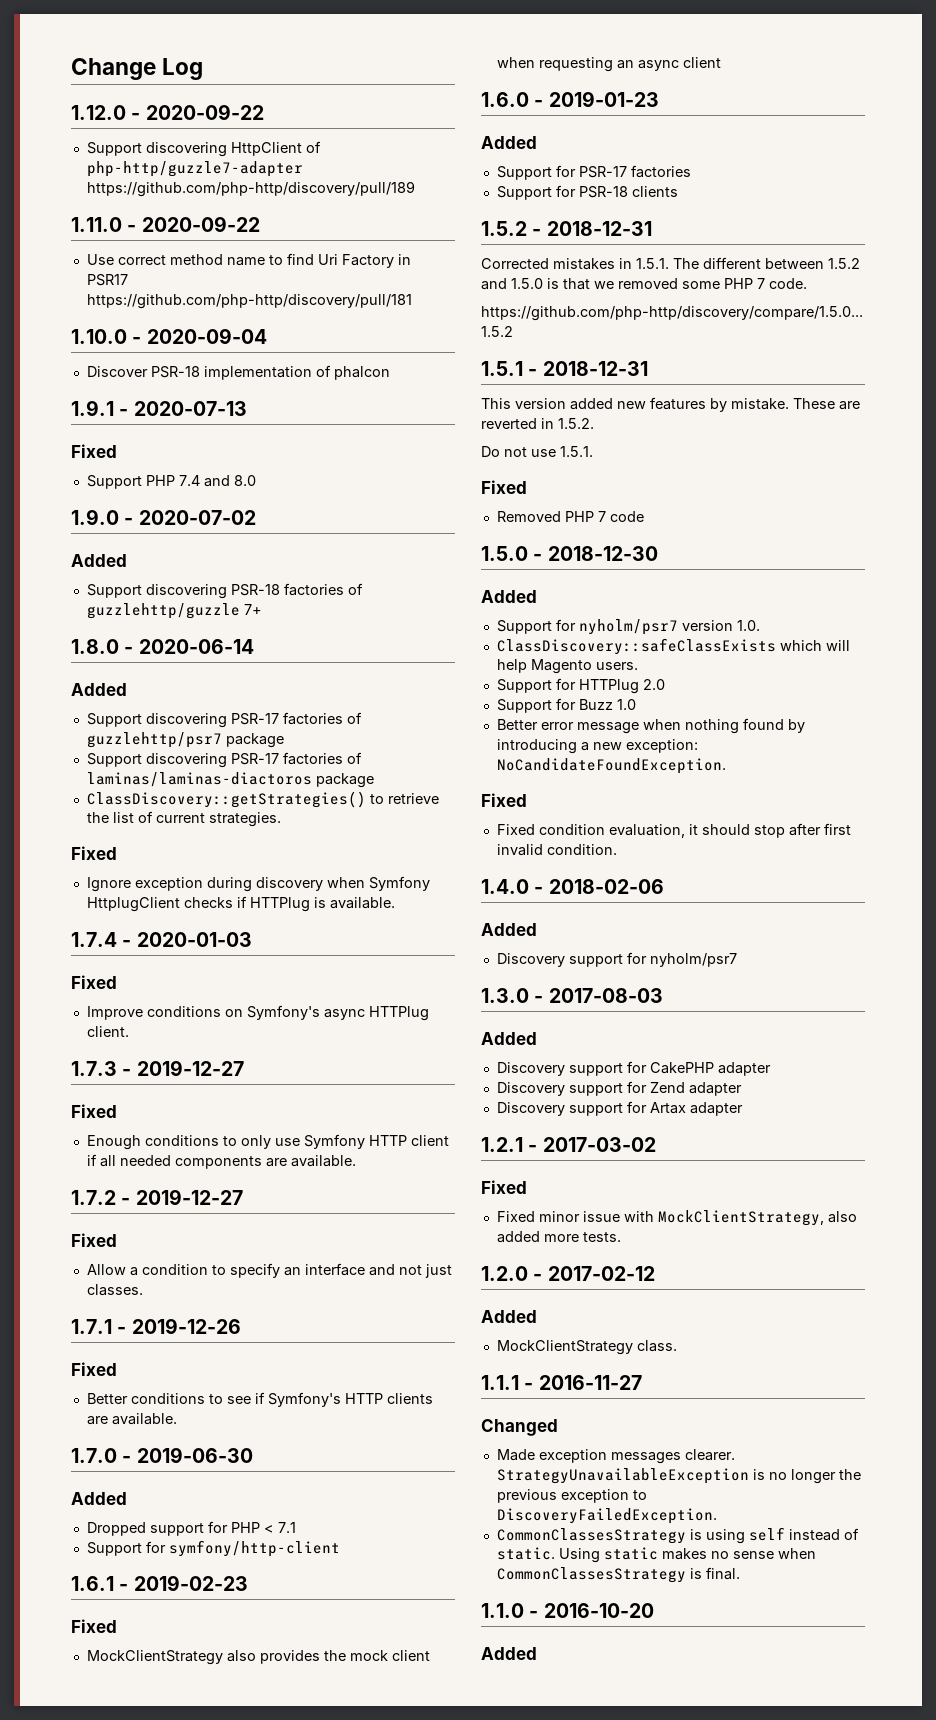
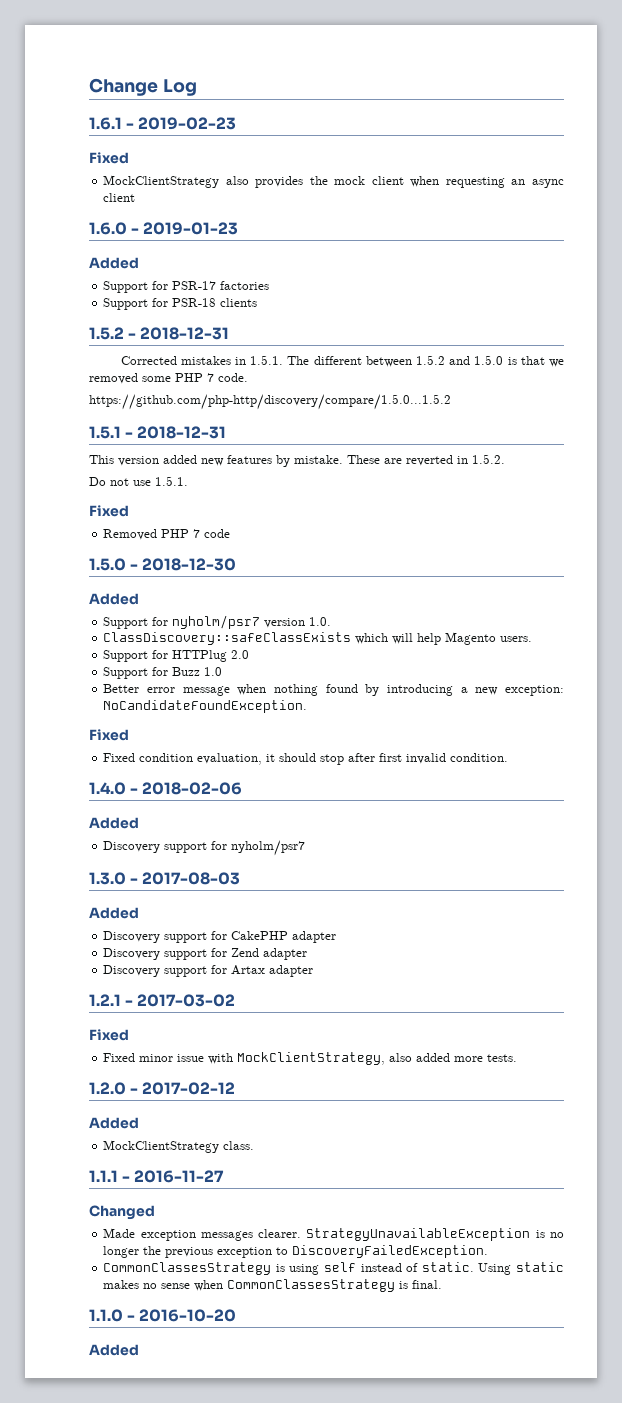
[71,104,264,120] [86,141,321,157] [86,161,303,177] [86,181,415,197] [71,216,260,232] [86,253,411,268] [86,274,128,286] [86,294,412,309] [71,328,267,344] [86,365,390,380] [71,400,247,416] [71,444,117,458] [86,475,256,489] [71,509,256,525] [71,554,127,567] [86,583,363,599] [86,603,262,619] [71,639,254,654] [71,683,127,696] [86,712,362,728] [86,732,284,748] [86,752,362,768] [86,772,374,788] [86,791,439,808] [86,811,281,827] [71,846,117,860] [86,876,430,892] [86,896,395,912] [71,932,252,947] [71,975,117,989] [86,1005,429,1021] [86,1026,129,1037] [71,1060,244,1076] [71,1104,117,1118] [86,1134,449,1150] [86,1154,356,1169] [71,1189,243,1205] [71,1233,117,1247] [86,1263,452,1278] [86,1284,143,1296] [71,1318,241,1334] [71,1362,117,1376] [86,1392,433,1407] [86,1413,177,1425] [71,1447,253,1463] [71,1492,127,1505] [86,1521,296,1536] [86,1540,340,1557] // 1.12.0 - 2020-09-22 // Support discovering HttpClient of php-http/guzzle7-adapter https://github.com/php-http/discovery/pull/189 // 1.11.0 - 2020-09-22 // Use correct method name to find Uri Factory in PSR17 https://github.com/php-http/discovery/pull/181 // 1.10.0 - 2020-09-04 // Discover PSR-18 implementation of phalcon // 1.9.1 - 2020-07-13 // Fixed // Support PHP 7.4 and 8.0 // 1.9.0 - 2020-07-02 // Added // Support discovering PSR-18 factories of guzzlehttp/guzzle 7+ // 1.8.0 - 2020-06-14 // Added // Support discovering PSR-17 factories of guzzlehttp/psr7 package // Support discovering PSR-17 factories of laminas/laminas-diactoros package // ClassDiscovery::getStrategies() to retrieve the list of current strategies. // Fixed // Ignore exception during discovery when Symfony HttplugClient checks if HTTPlug is available. // 1.7.4 - 2020-01-03 // Fixed // Improve conditions on Symfony's async HTTPlug client. // 1.7.3 - 2019-12-27 // Fixed // Enough conditions to only use Symfony HTTP client if all needed components are available. // 1.7.2 - 2019-12-27 // Fixed // Allow a condition to specify an interface and not just classes. // 1.7.1 - 2019-12-26 // Fixed // Better conditions to see if Symfony's HTTP clients are available. // 1.7.0 - 2019-06-30 // Added // Dropped support for PHP < 7.1 // Support for symfony/http-client -> (197, 87) none

